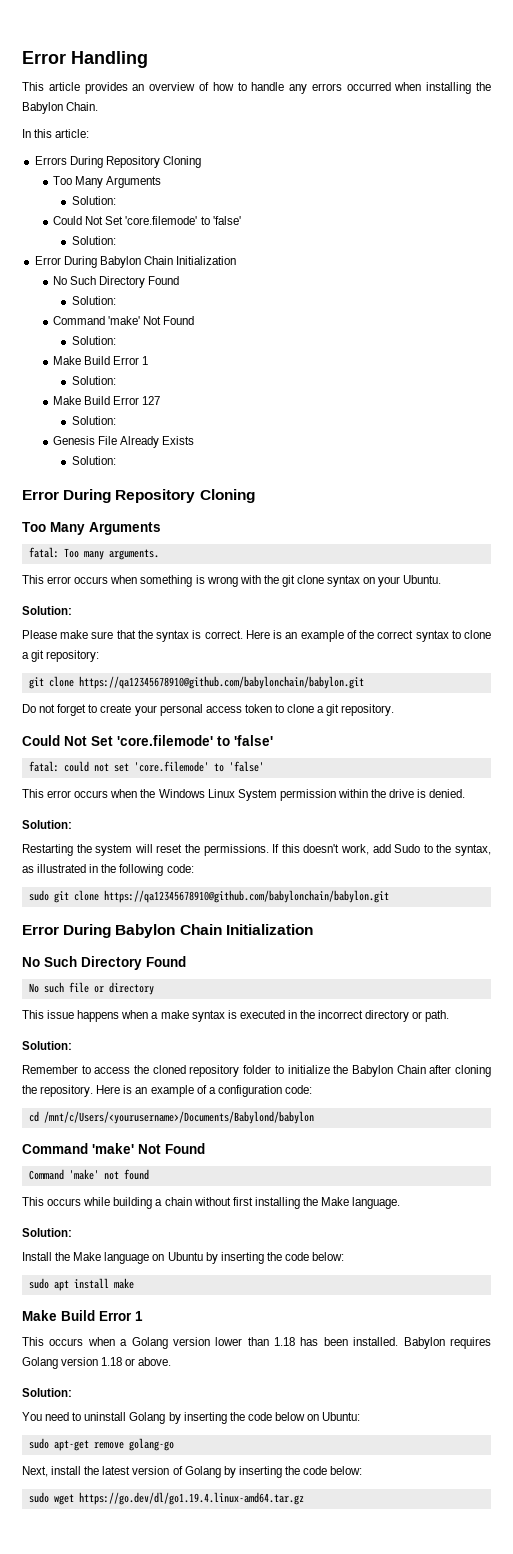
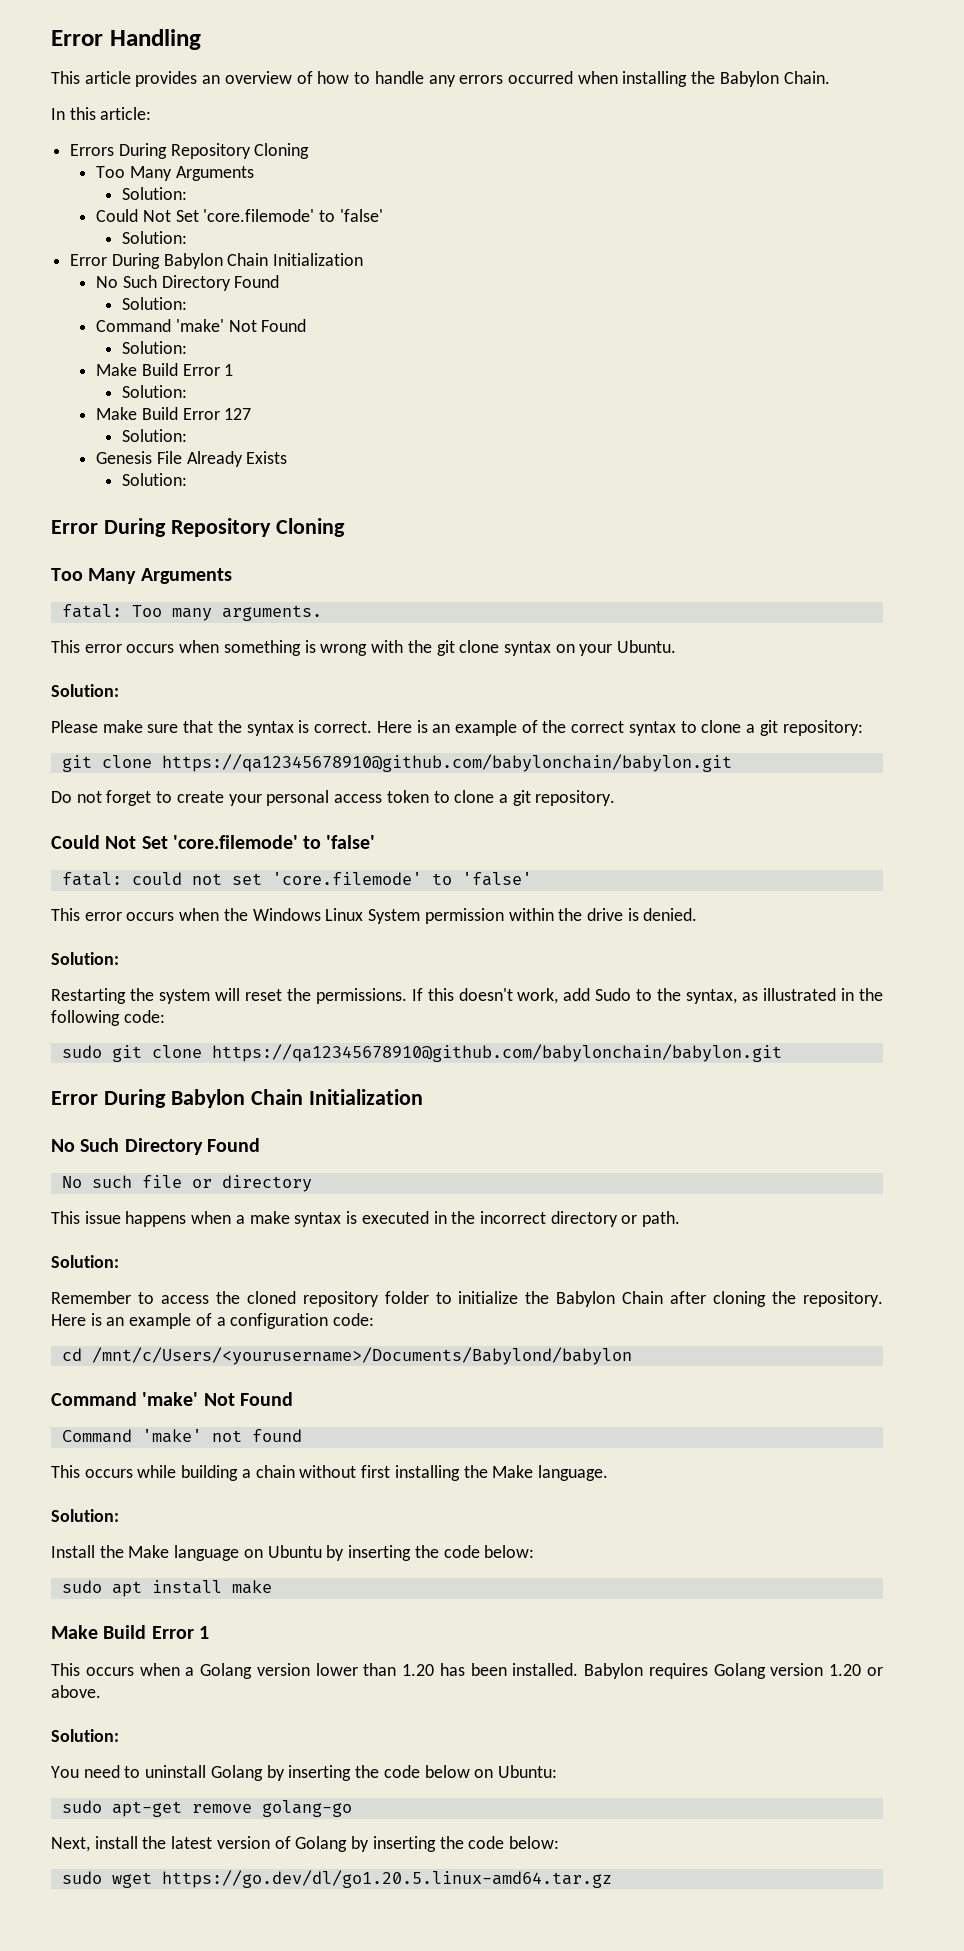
[274,1337,296,1346] 1.18 -> [402,1664,435,1676] 1.20
[101,1357,123,1366] 1.18 -> [829,1664,862,1676] 1.20
[78,1492,304,1505] https://go.dev/dl/go1.19.4.linux-amd64.tar.gz -> [161,1870,612,1888] https://go.dev/dl/go1.20.5.linux-amd64.tar.gz

